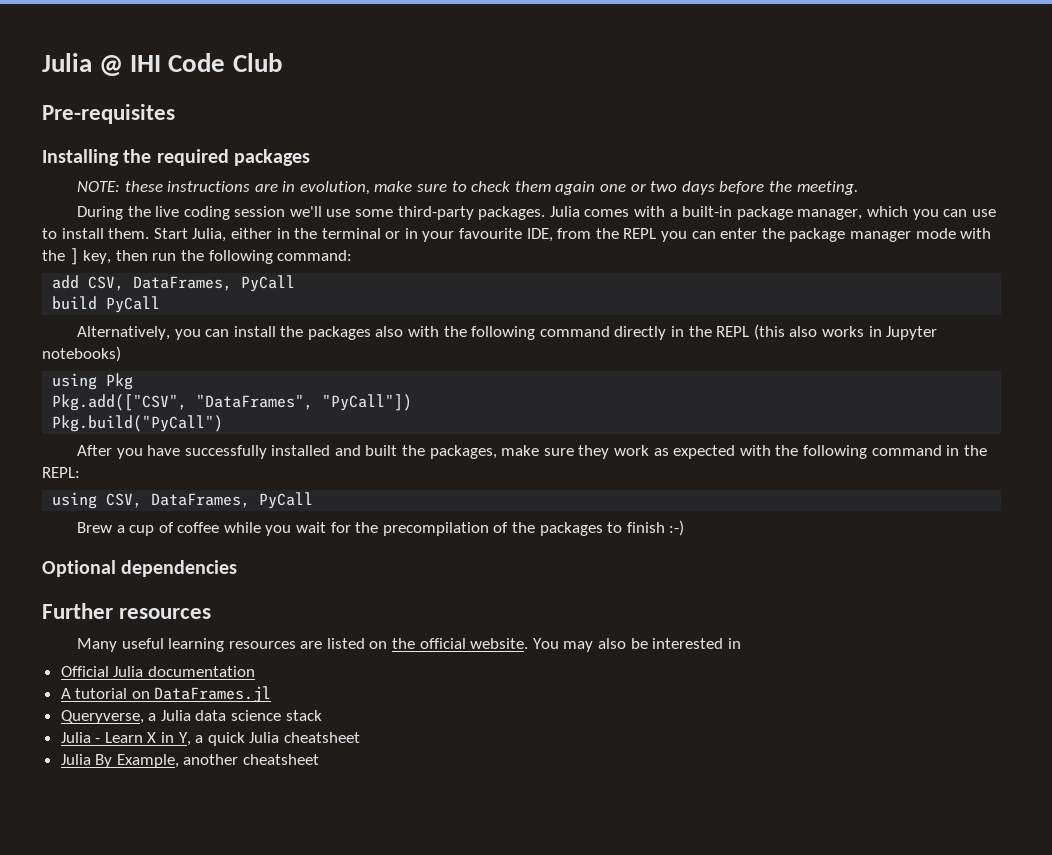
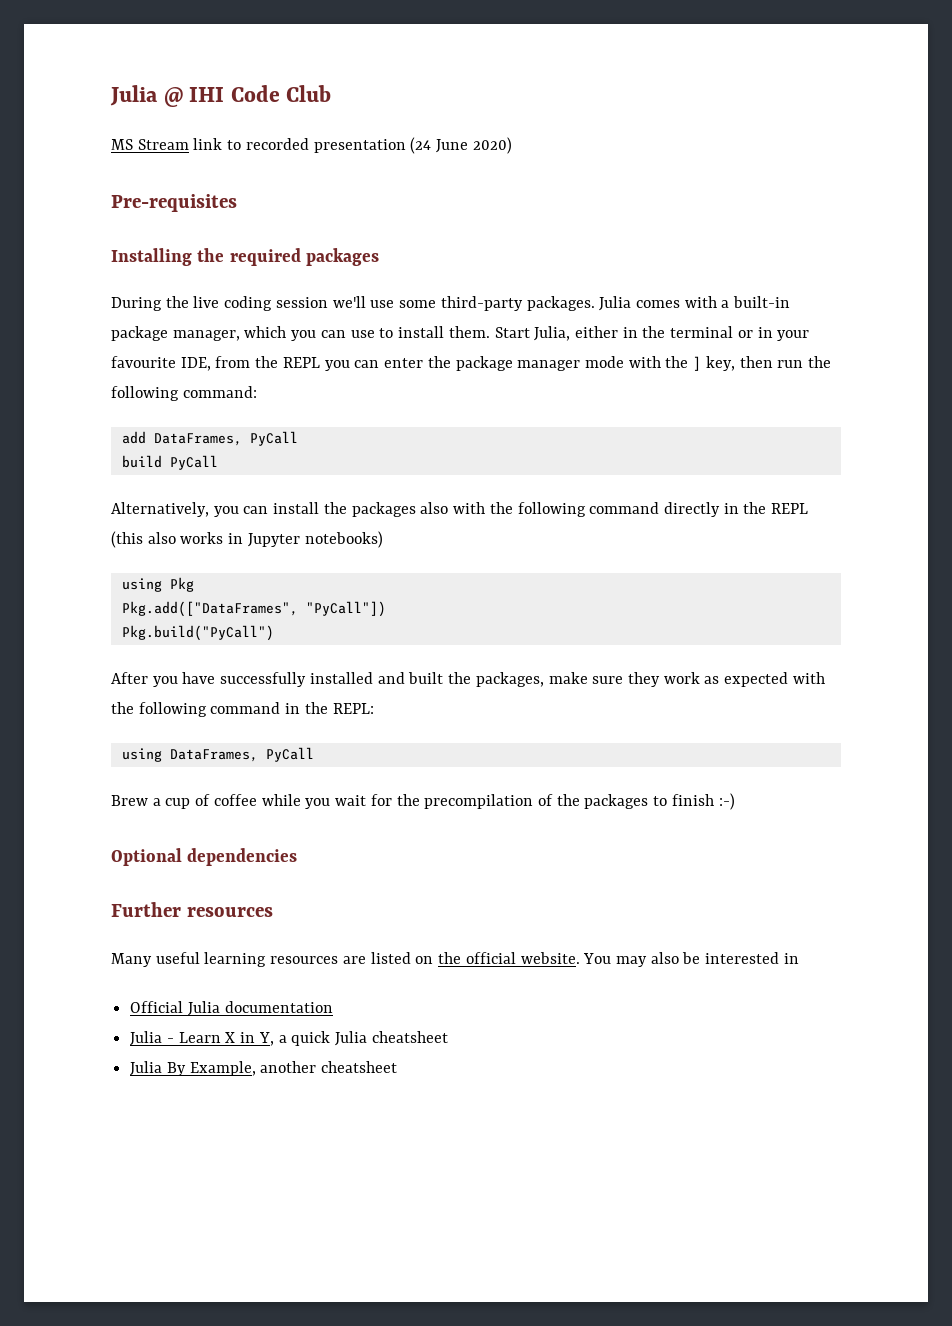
(282, 62) none -> [111,137,512,154] // MS Stream link to recorded presentation (24 June 2020)
[76,181,858,195] // NOTE: these instructions are in evolution, make sure to check them again one or two days before the meeting. -> (379, 257) none
[88,276,125,291] CSV, -> (146, 437) none
[52,394,314,411] Pkg.add(["CSV", "DataFrames", -> [121,601,298,617] Pkg.add(["DataFrames",
[106,493,143,508] CSV, -> (162, 755) none
[60,686,272,703] [60,710,322,724] // A tutorial on DataFrames.jl // Queryverse, a Julia data science stack -> (333, 1007) none

